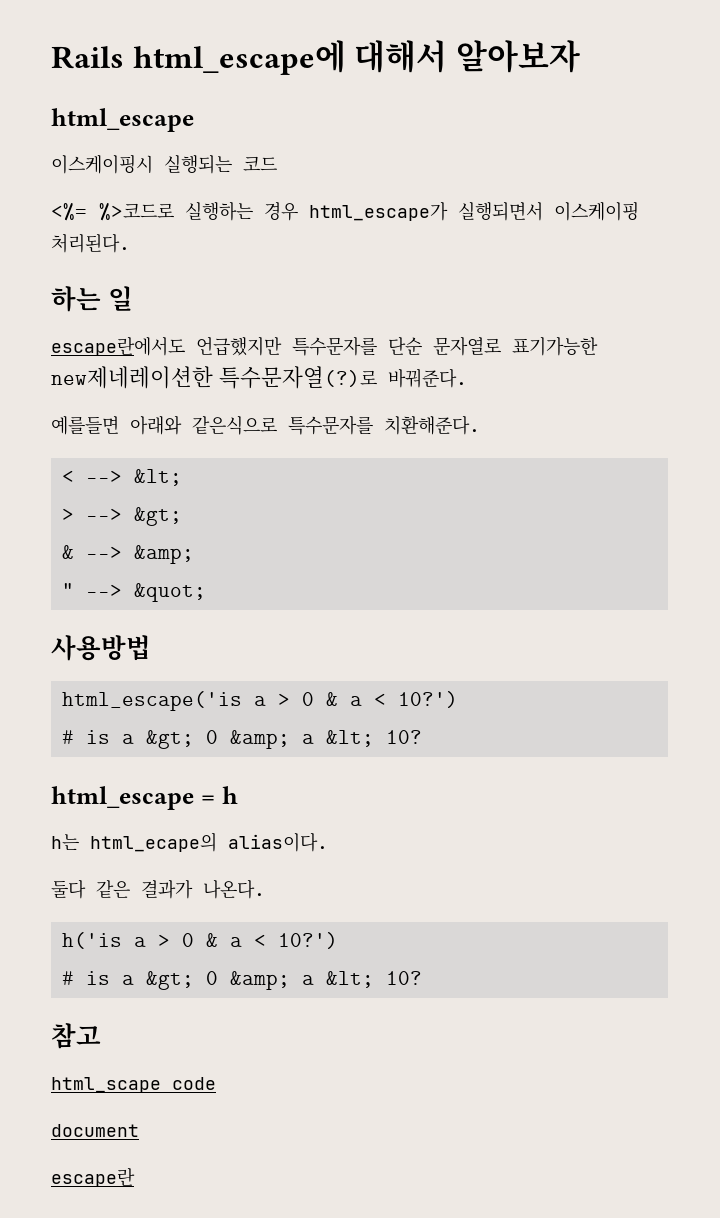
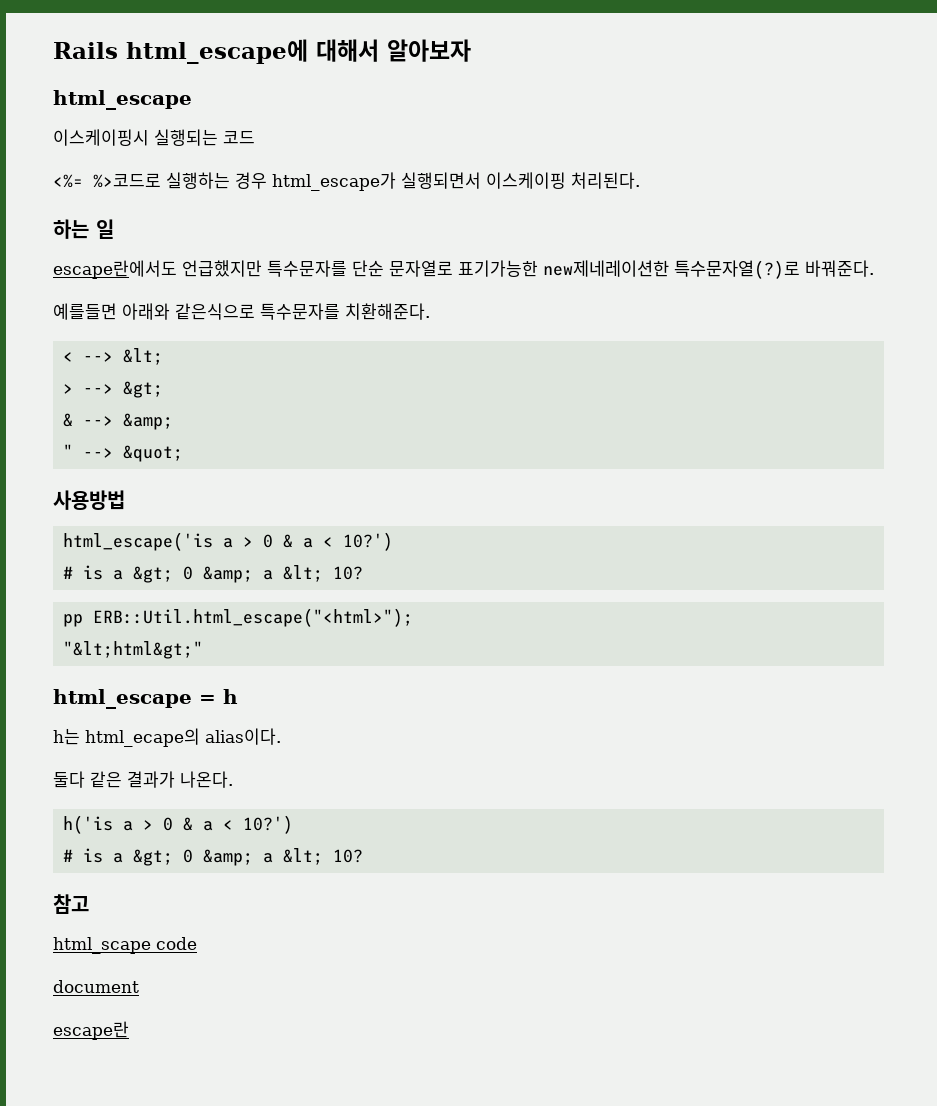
(422, 737) none -> [63,608,414,627] [63,641,204,659] // pp ERB::Util.html_escape("<html>"); // "&lt;html&gt;"

